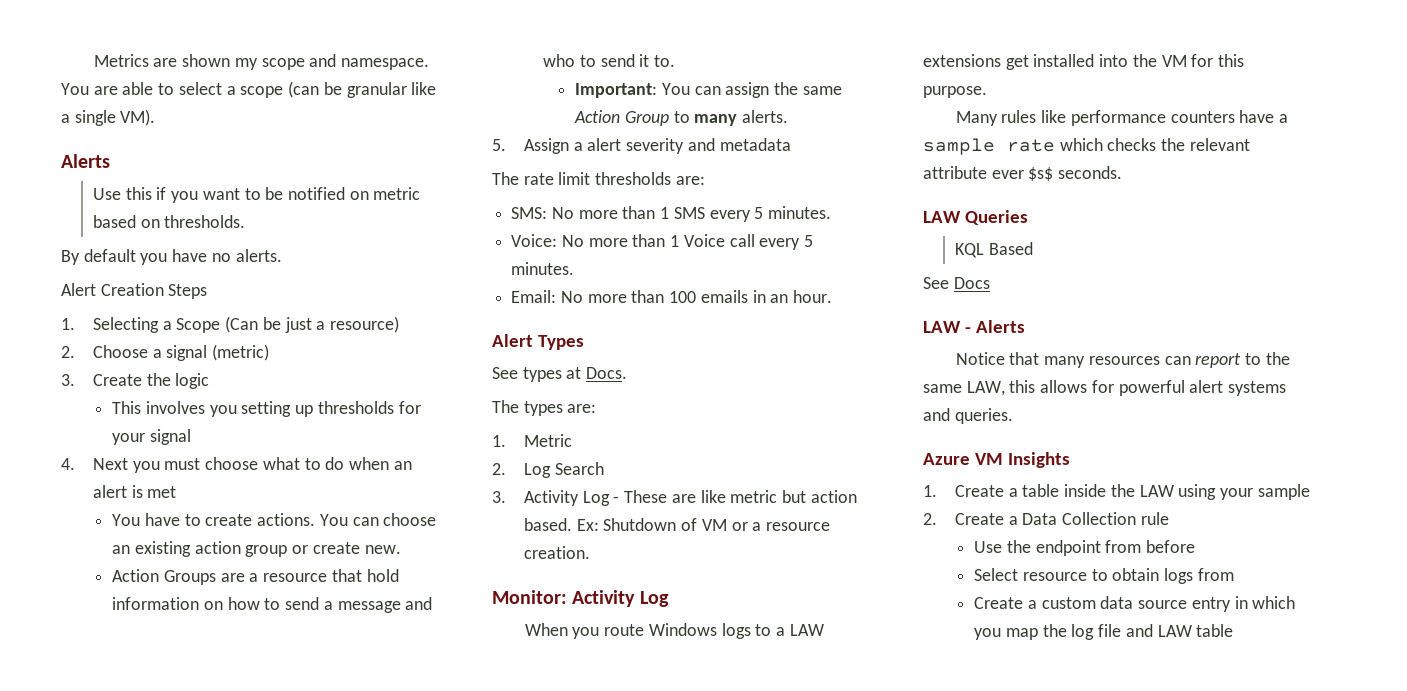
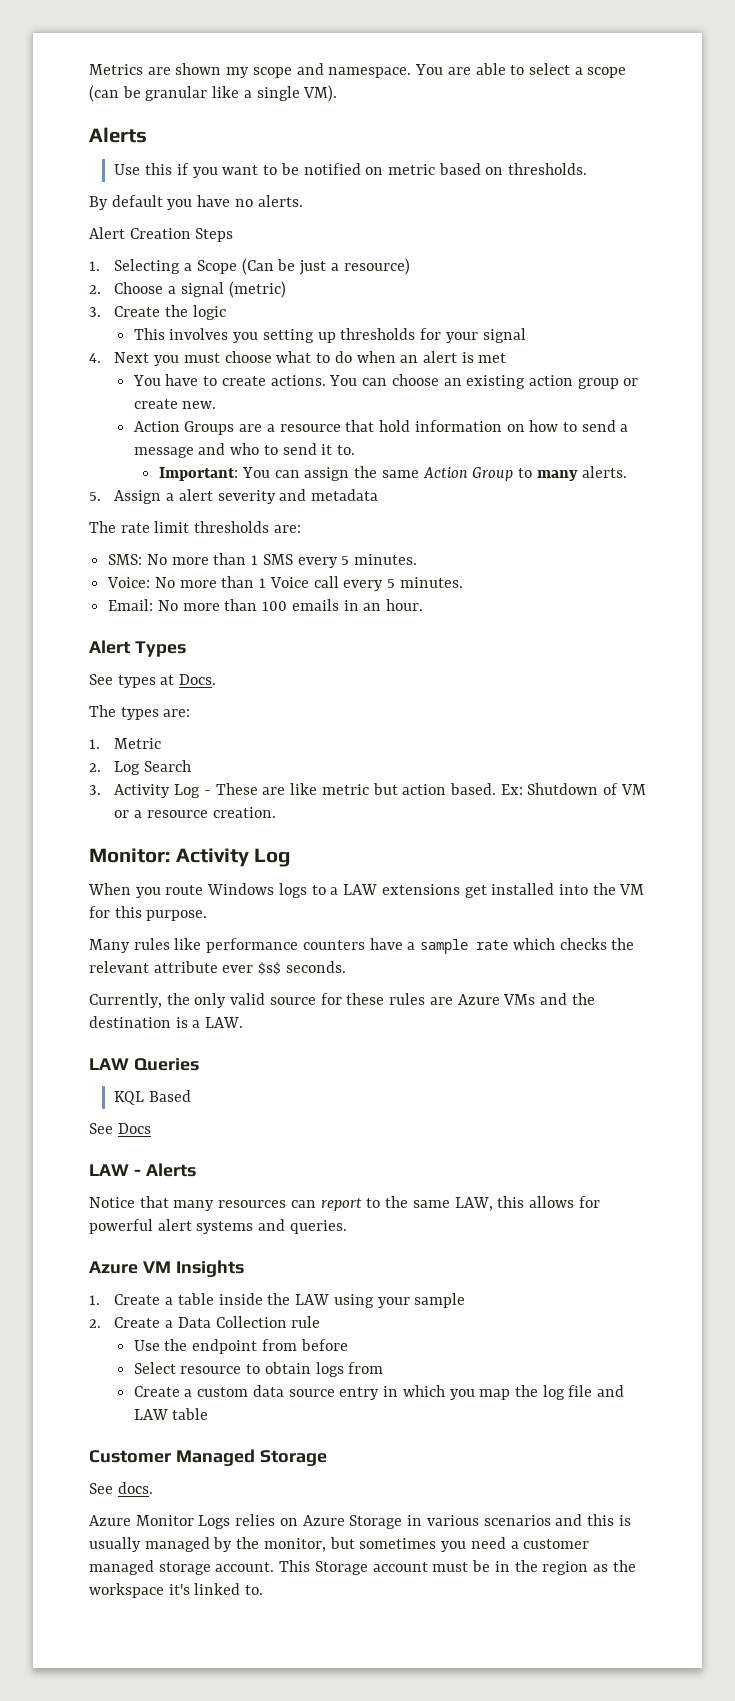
(1123, 172) none -> [89,993,595,1008] [89,1016,244,1028] // Currently, the only valid source for these rules are Azure VMs and the destination is a LAW.
(1234, 630) none -> [89,1449,327,1466] [89,1482,153,1494] [89,1514,631,1529] [89,1537,590,1552] [89,1560,636,1575] [89,1583,264,1598] // Customer Managed Storage // See docs. // Azure Monitor Logs relies on Azure Storage in various scenarios and this is usually managed by the monitor, but sometimes you need a customer managed storage account. This Storage account must be in the region as the workspace it's linked to.

